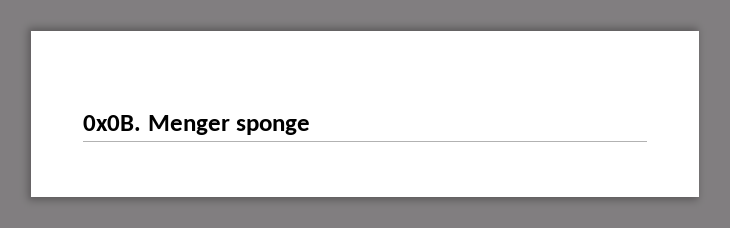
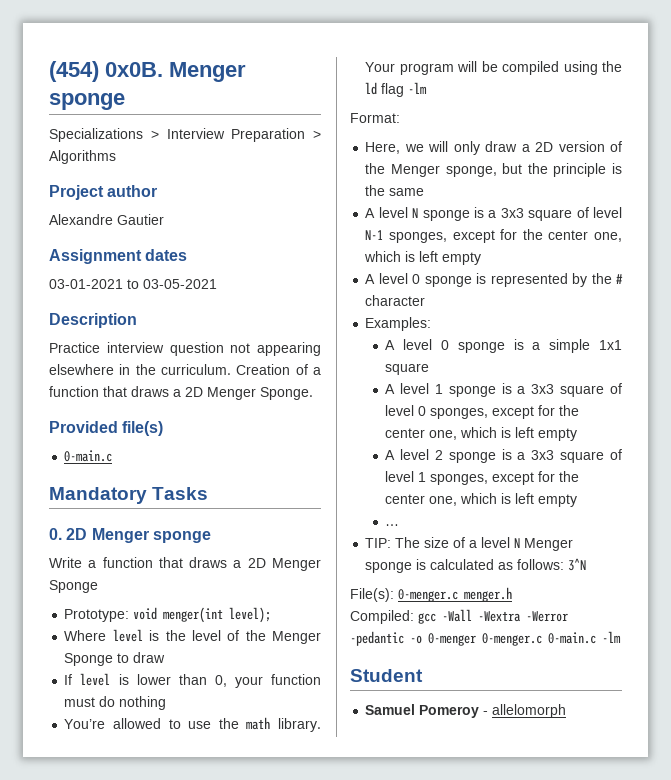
(83, 123) none -> [49,61,99,82] (454)
(311, 127) none -> [49,128,321,142] [49,150,116,164] [49,185,158,200] [49,214,164,225] [49,249,188,264] [49,279,217,289] [49,313,137,328] [49,342,321,356] [49,364,321,375] [49,386,313,400] [49,421,164,436] [64,450,113,462] [49,487,209,504] [49,528,211,543] [49,557,321,571] [49,580,98,593] [64,607,272,623] [64,629,321,644] [64,652,166,666] [64,673,321,688] [64,696,167,710] [64,717,321,732] [365,61,622,75] [365,82,428,97] [350,113,400,123] [365,141,622,155] [365,163,622,177] [365,185,425,196] [365,207,622,221] [365,229,622,243] [364,251,482,265] [365,273,623,287] [365,295,426,306] [365,317,432,331] [385,339,622,353] [385,363,430,375] [385,383,622,397] [385,405,580,419] [385,427,578,441] [385,449,622,463] [385,471,580,485] [385,493,578,507] [385,524,400,526] [365,537,574,551] [365,558,587,573] [350,587,512,602] [350,609,568,624] [350,631,621,646] [350,669,423,682] [365,704,567,718] // Specializations > Interview Preparation > Algorithms // Project author // Alexandre Gautier // Assignment dates // 03-01-2021 to 03-05-2021 // Description // Practice interview question not appearing elsewhere in the curriculum. Creation of a function that draws a 2D Menger Sponge. // Provided file(s) // 0-main.c // Mandatory Tasks // 0. 2D Menger sponge // Write a function that draws a 2D Menger Sponge // Prototype: void menger(int level); // Where level is the level of the Menger Sponge to draw // If level is lower than 0, your function must do nothing // You’re allowed to use the math library. Your program will be compiled using the ld flag -lm // Format: // Here, we will only draw a 2D version of the Menger sponge, but the principle is the same // A level N sponge is a 3x3 square of level N-1 sponges, except for the center one, which is left empty // A level 0 sponge is represented by the # character // Examples: // A level 0 sponge is a simple 1x1 square // A level 1 sponge is a 3x3 square of level 0 sponges, except for the center one, which is left empty // A level 2 sponge is a 3x3 square of level 1 sponges, except for the center one, which is left empty // … // TIP: The size of a level N Menger sponge is calculated as follows: 3^N // File(s): 0-menger.c menger.h // Compiled: gcc -Wall -Wextra -Werror -pedantic -o 0-menger 0-menger.c 0-main.c -lm // Student // Samuel Pomeroy - allelomorph

